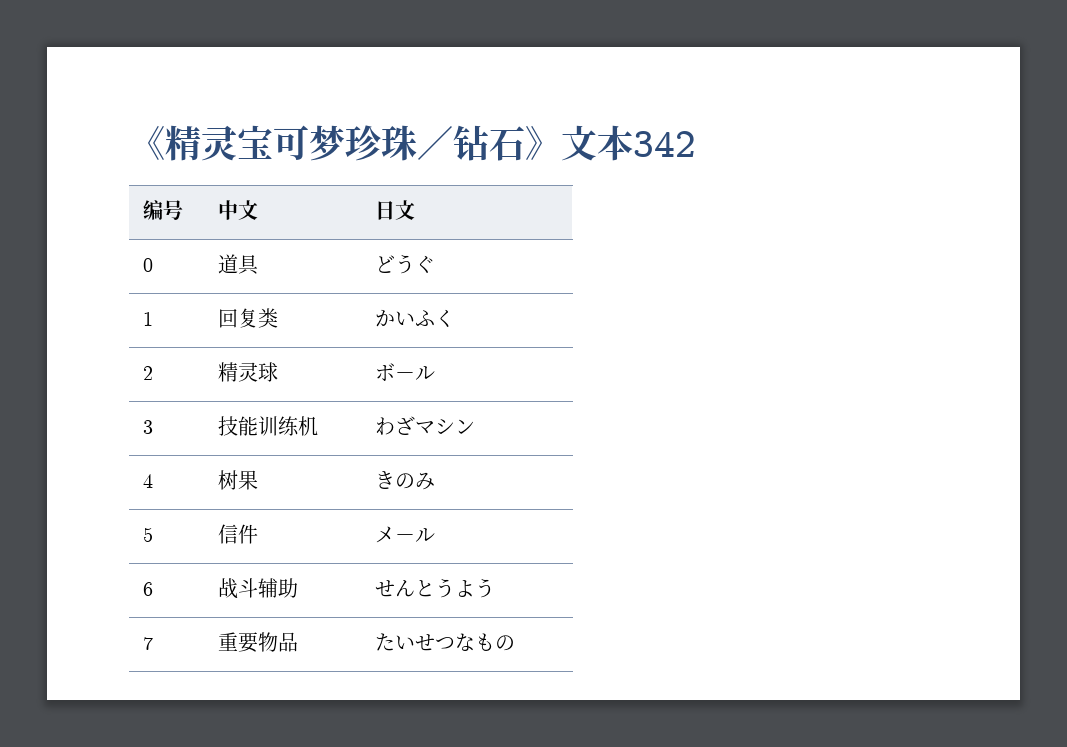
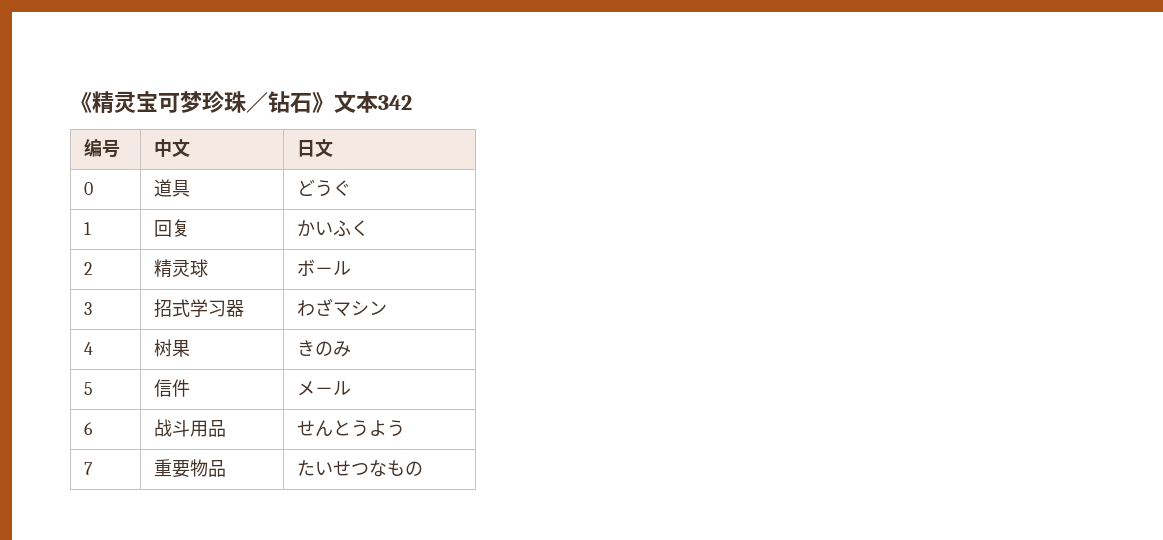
[257,308,278,328] 类 -> (190, 228) none
[217,416,318,436] 技能训练机 -> [153,299,244,317] 招式学习器
[257,578,298,598] 辅助 -> [189,420,226,437] 用品

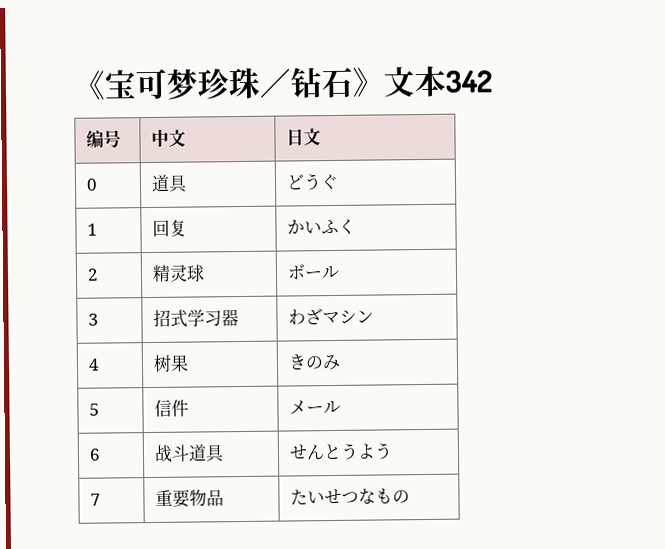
[92,91,136,114] 精灵 -> (106, 85) none
[314,267,333,275] － -> [304,270,324,279] ー
[314,387,333,395] － -> [306,405,325,414] ー
[189,420,226,437] 用品 -> [188,444,226,463] 道具

